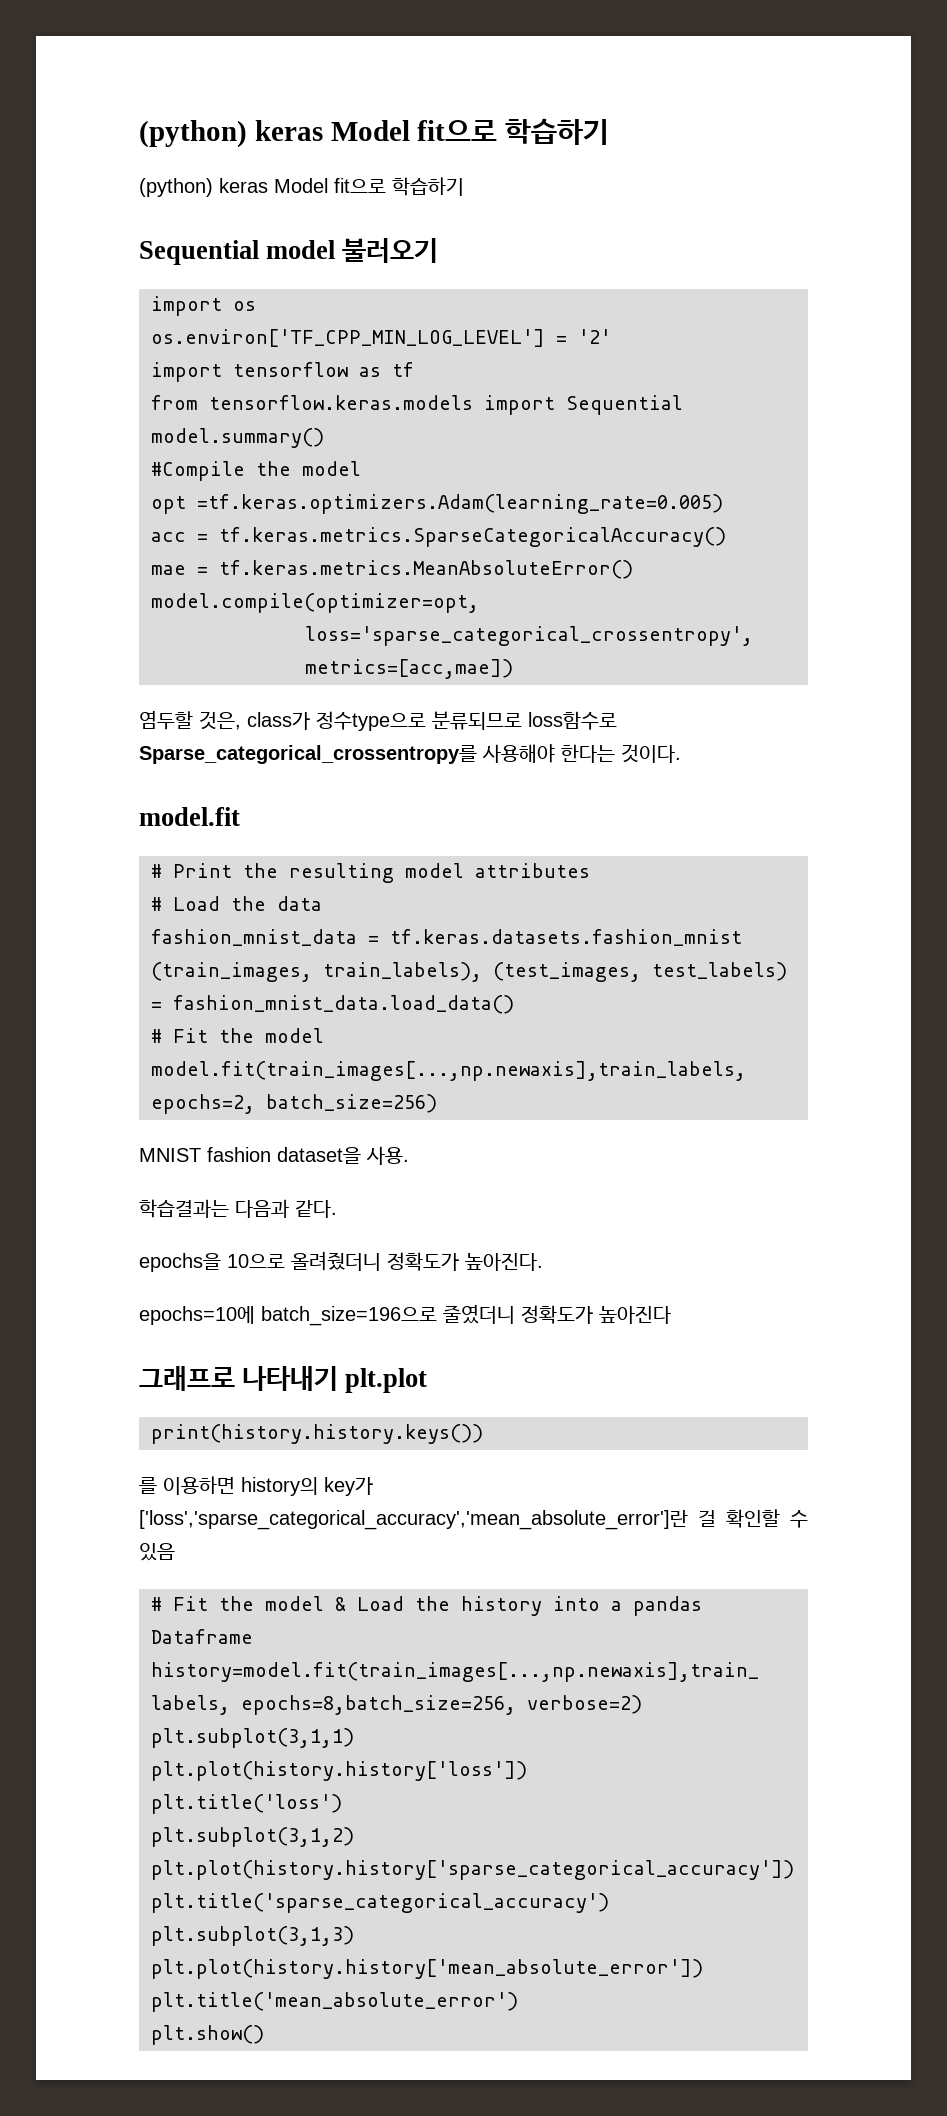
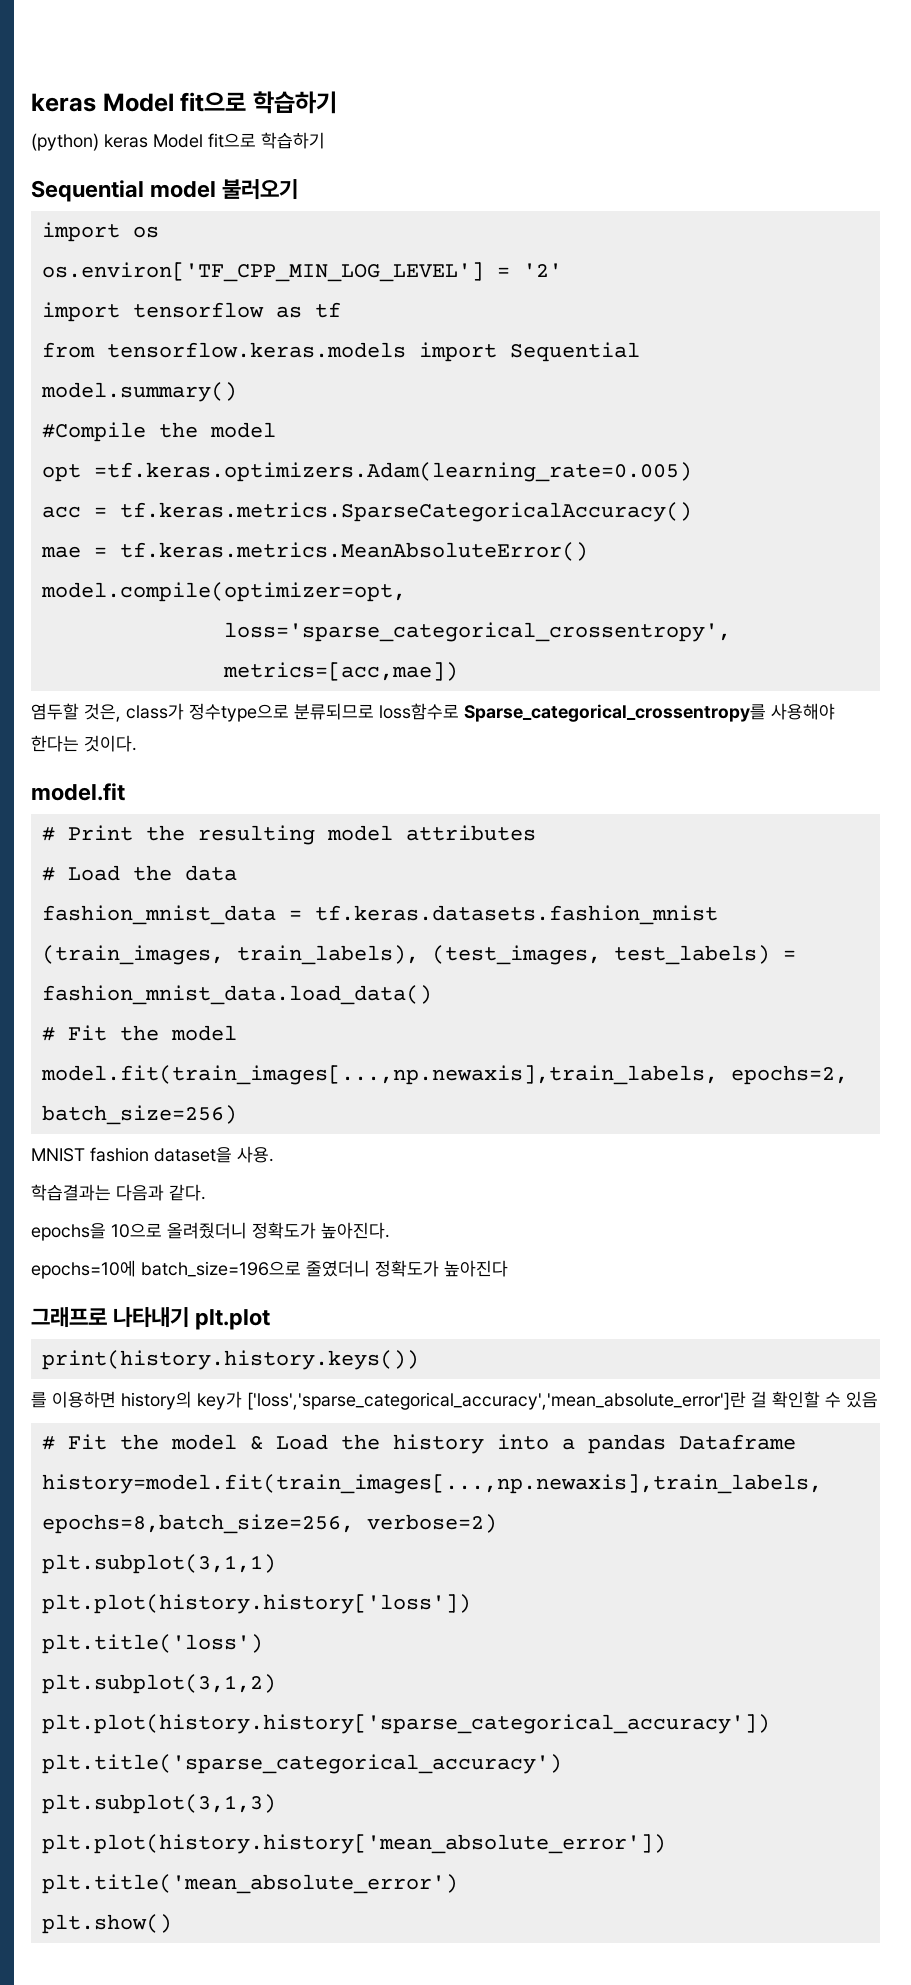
[139,120,247,148] (python) -> (31, 102) none

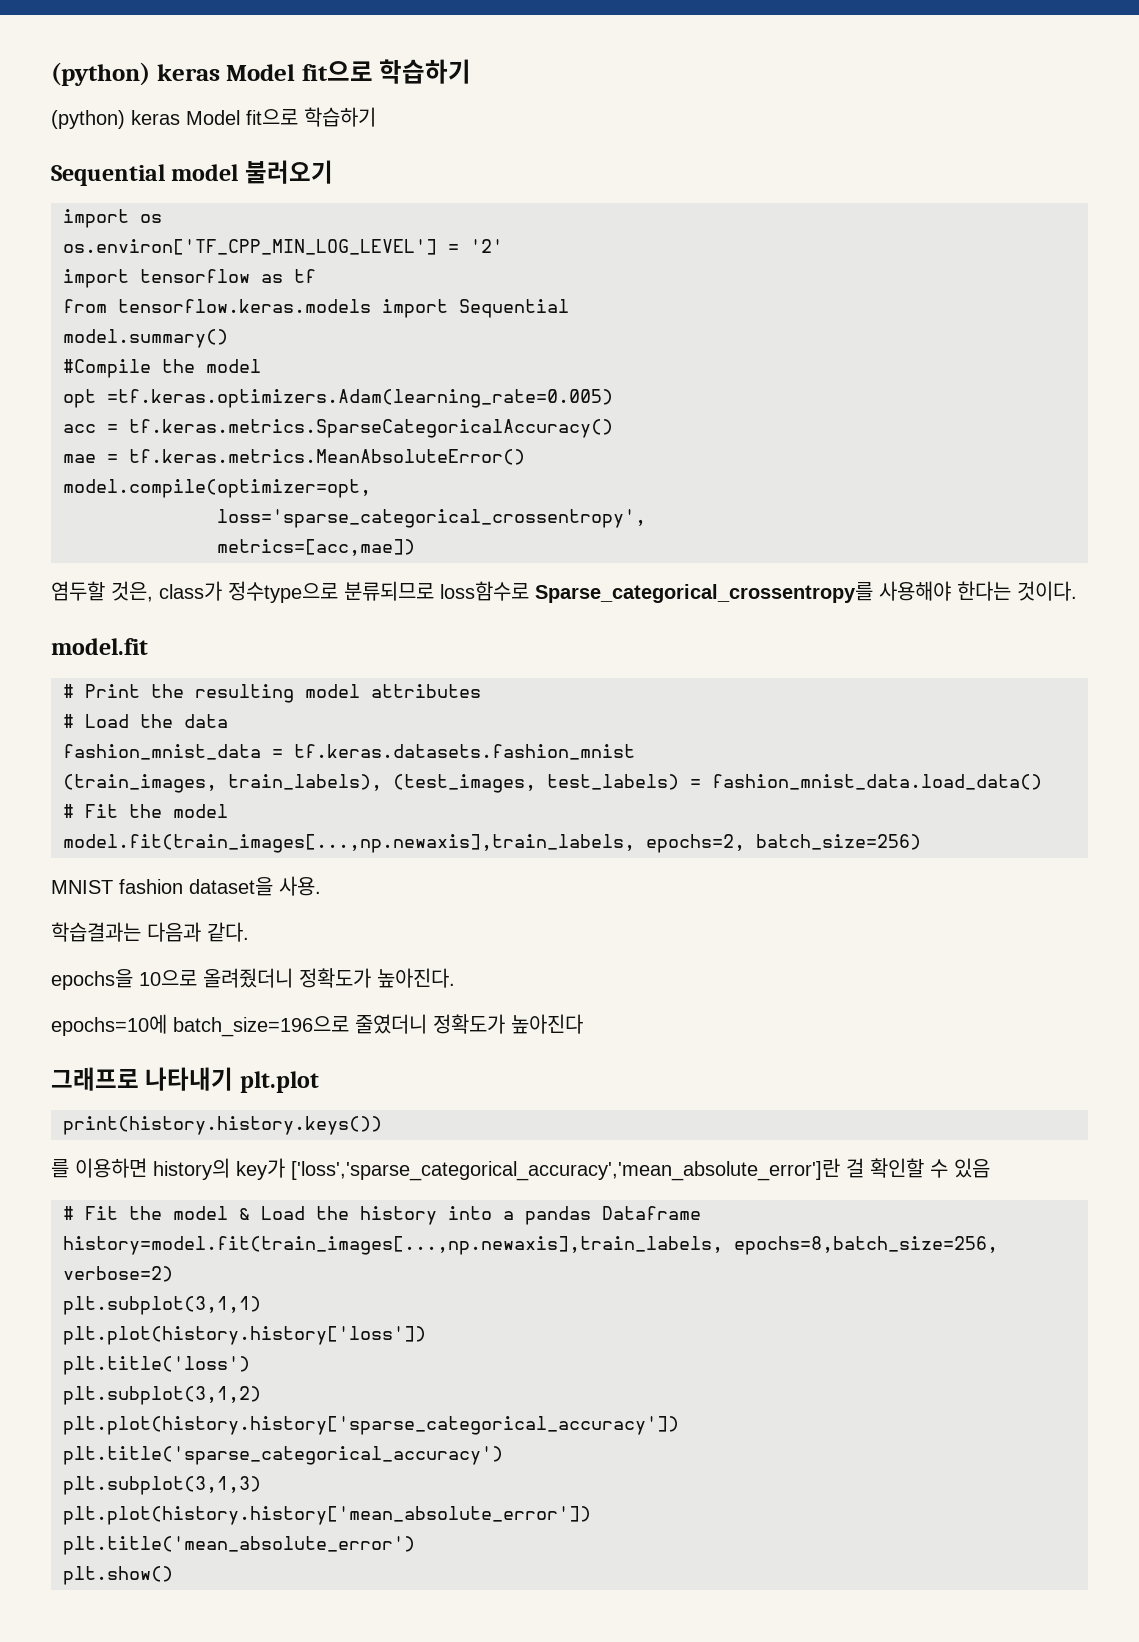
(31, 102) none -> [51,62,150,86] (python)

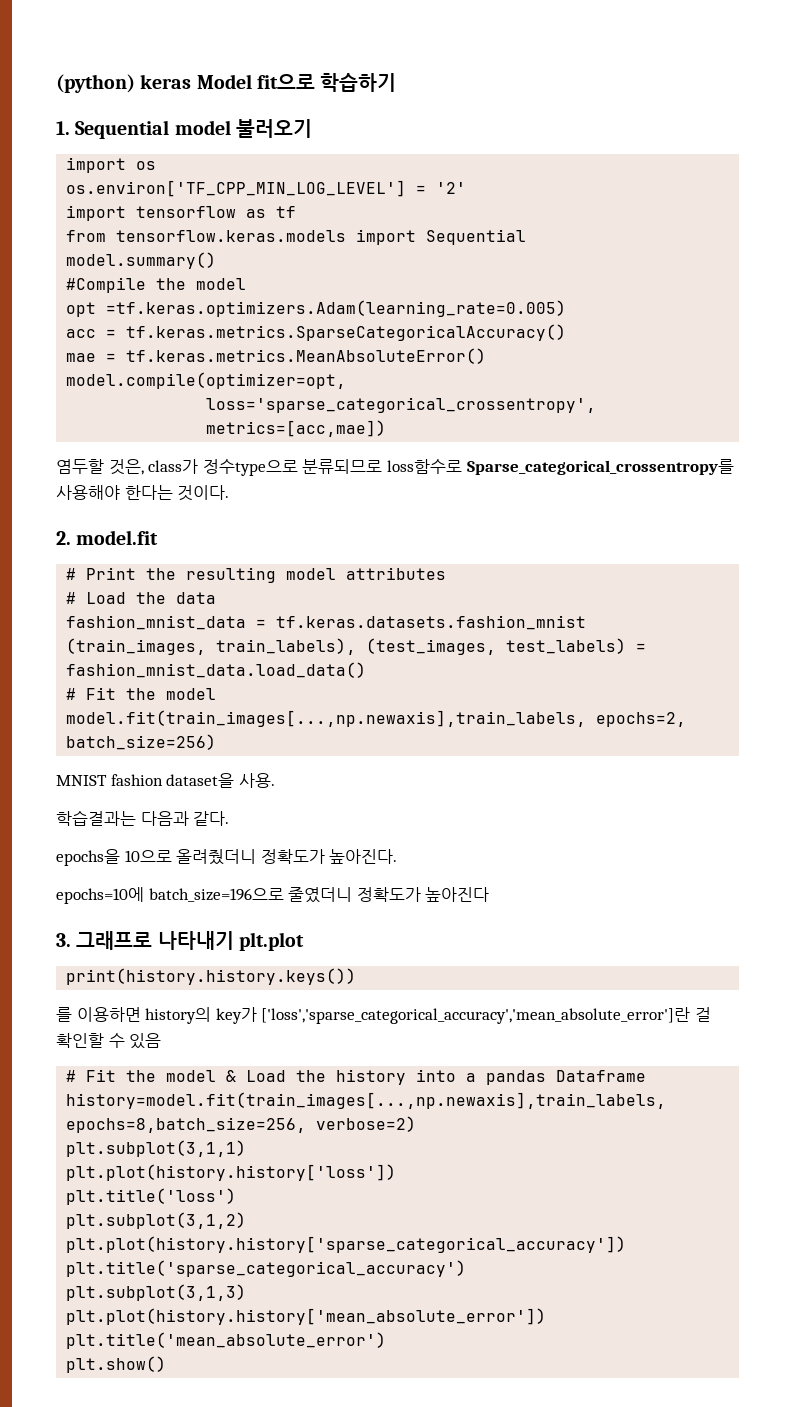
[51,59,472,86] [51,107,376,129] (python) keras Model fit으로 학습하기 // (python) keras Model fit으로 학습하기 // -> [56,73,397,93] [56,121,70,135] (python) keras Model fit으로 학습하기 // 1.
(1077, 591) none -> [56,531,71,545] 2.
(583, 1024) none -> [56,933,71,947] 3.

